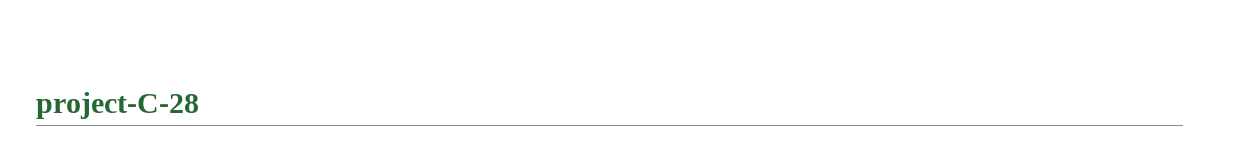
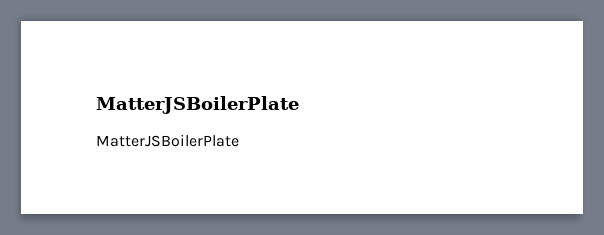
[36,92,199,119] project-C-28 -> [96,96,299,114] [96,134,239,147] MatterJSBoilerPlate // MatterJSBoilerPlate

